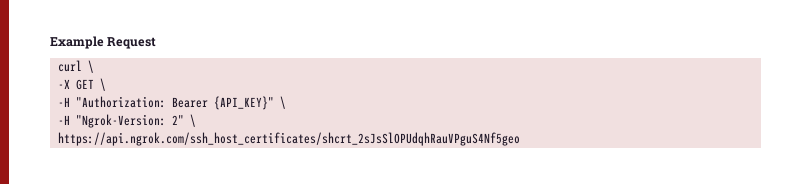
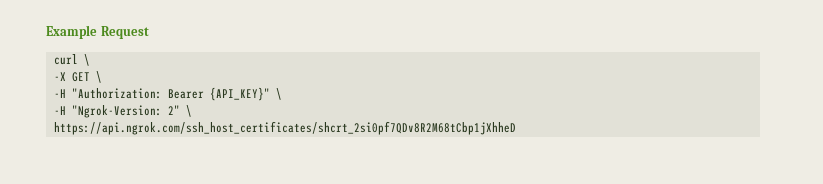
[57,132,520,146] https://api.ngrok.com/ssh_host_certificates/shcrt_2sJsSlOPUdqhRauVPguS4Nf5geo -> [53,121,516,135] https://api.ngrok.com/ssh_host_certificates/shcrt_2si0pf7QDv8R2M68tCbp1jXhheD

